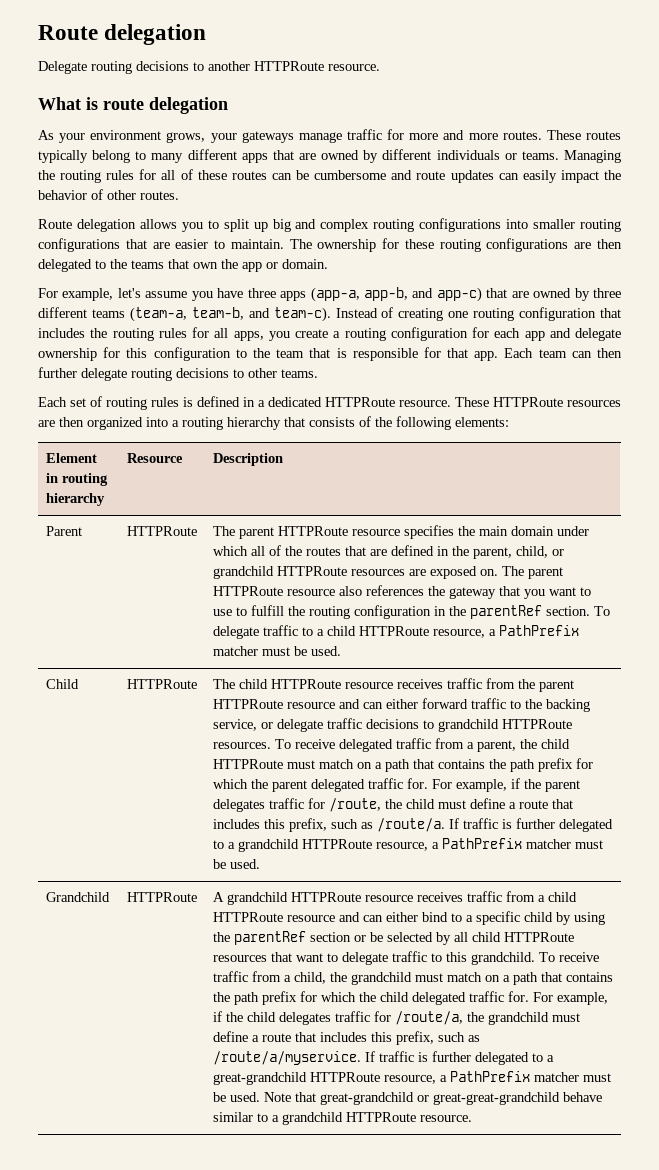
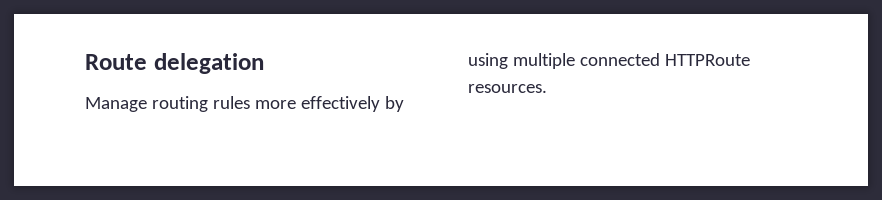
[38,61,380,74] [38,97,228,114] [38,129,622,143] [38,149,622,163] [38,169,621,183] [38,189,179,200] [38,218,622,232] [38,238,622,252] [38,259,328,272] [38,287,621,302] [38,307,621,322] [38,327,621,341] [38,347,622,361] [38,367,318,381] [38,396,621,410] [38,416,509,430] [45,453,97,463] [45,473,108,486] [45,493,105,506] [126,453,183,463] [212,453,283,466] [45,526,82,536] [126,526,197,536] [212,525,589,539] [212,545,564,559] [212,566,563,579] [212,585,591,599] [212,605,610,619] [212,625,579,639] [212,646,341,656] [45,679,79,689] [126,679,197,689] [212,678,574,692] [212,698,590,712] [212,718,572,732] [212,738,570,752] [212,758,593,772] [212,778,580,792] [212,798,573,812] [212,818,613,832] [212,838,603,852] [212,859,260,869] [45,892,110,902] [126,892,197,902] [212,891,577,905] [212,911,605,925] [212,931,574,945] [212,951,599,965] [212,971,613,985] [212,991,608,1005] [212,1011,580,1025] [212,1031,480,1045] [212,1051,554,1065] [212,1071,611,1085] [212,1092,602,1105] [212,1112,472,1125] Delegate routing decisions to another HTTPRoute resource. // What is route delegation // As your environment grows, your gateways manage traffic for more and more routes. These routes typically belong to many different apps that are owned by different individuals or teams. Managing the routing rules for all of these routes can be cumbersome and route updates can easily impact the behavior of other routes. // Route delegation allows you to split up big and complex routing configurations into smaller routing configurations that are easier to maintain. The ownership for these routing configurations are then delegated to the teams that own the app or domain. // For example, let's assume you have three apps (app-a, app-b, and app-c) that are owned by three different teams (team-a, team-b, and team-c). Instead of creating one routing configuration that includes the routing rules for all apps, you create a routing configuration for each app and delegate ownership for this configuration to the team that is responsible for that app. Each team can then further delegate routing decisions to other teams. // Each set of routing rules is defined in a dedicated HTTPRoute resource. These HTTPRoute resources are then organized into a routing hierarchy that consists of the following elements: // Element in routing hierarchy | Resource | Description // Parent | HTTPRoute | The parent HTTPRoute resource specifies the main domain under which all of the routes that are defined in the parent, child, or grandchild HTTPRoute resources are exposed on. The parent HTTPRoute resource also references the gateway that you want to use to fulfill the routing configuration in the parentRef section. To delegate traffic to a child HTTPRoute resource, a PathPrefix matcher must be used. // Child | HTTPRoute | The child HTTPRoute resource receives traffic from the parent HTTPRoute resource and can either forward traffic to the backing service, or delegate traffic decisions to grandchild HTTPRoute resources. To receive delegated traffic from a parent, the child HTTPRoute must match on a path that contains the path prefix for which the parent delegated traffic for. For example, if the parent delegates traffic for /route, the child must define a route that includes this prefix, such as /route/a. If traffic is further delegated to a grandchild HTTPRoute resource, a PathPrefix matcher must be used. // Grandchild | HTTPRoute | A grandchild HTTPRoute resource receives traffic from a child HTTPRoute resource and can either bind to a specific child by using the parentRef section or be selected by all child HTTPRoute resources that want to delegate traffic to this grandchild. To receive traffic from a child, the grandchild must match on a path that contains the path prefix for which the child delegated traffic for. For example, if the child delegates traffic for /route/a, the grandchild must define a route that includes this prefix, such as /route/a/myservice. If traffic is further delegated to a great-grandchild HTTPRoute resource, a PathPrefix matcher must be used. Note that great-grandchild or great-great-grandchild behave similar to a grandchild HTTPRoute resource. -> [85,96,404,112] [468,53,750,69] [468,84,547,93] Manage routing rules more effectively by using multiple connected HTTPRoute resources.

